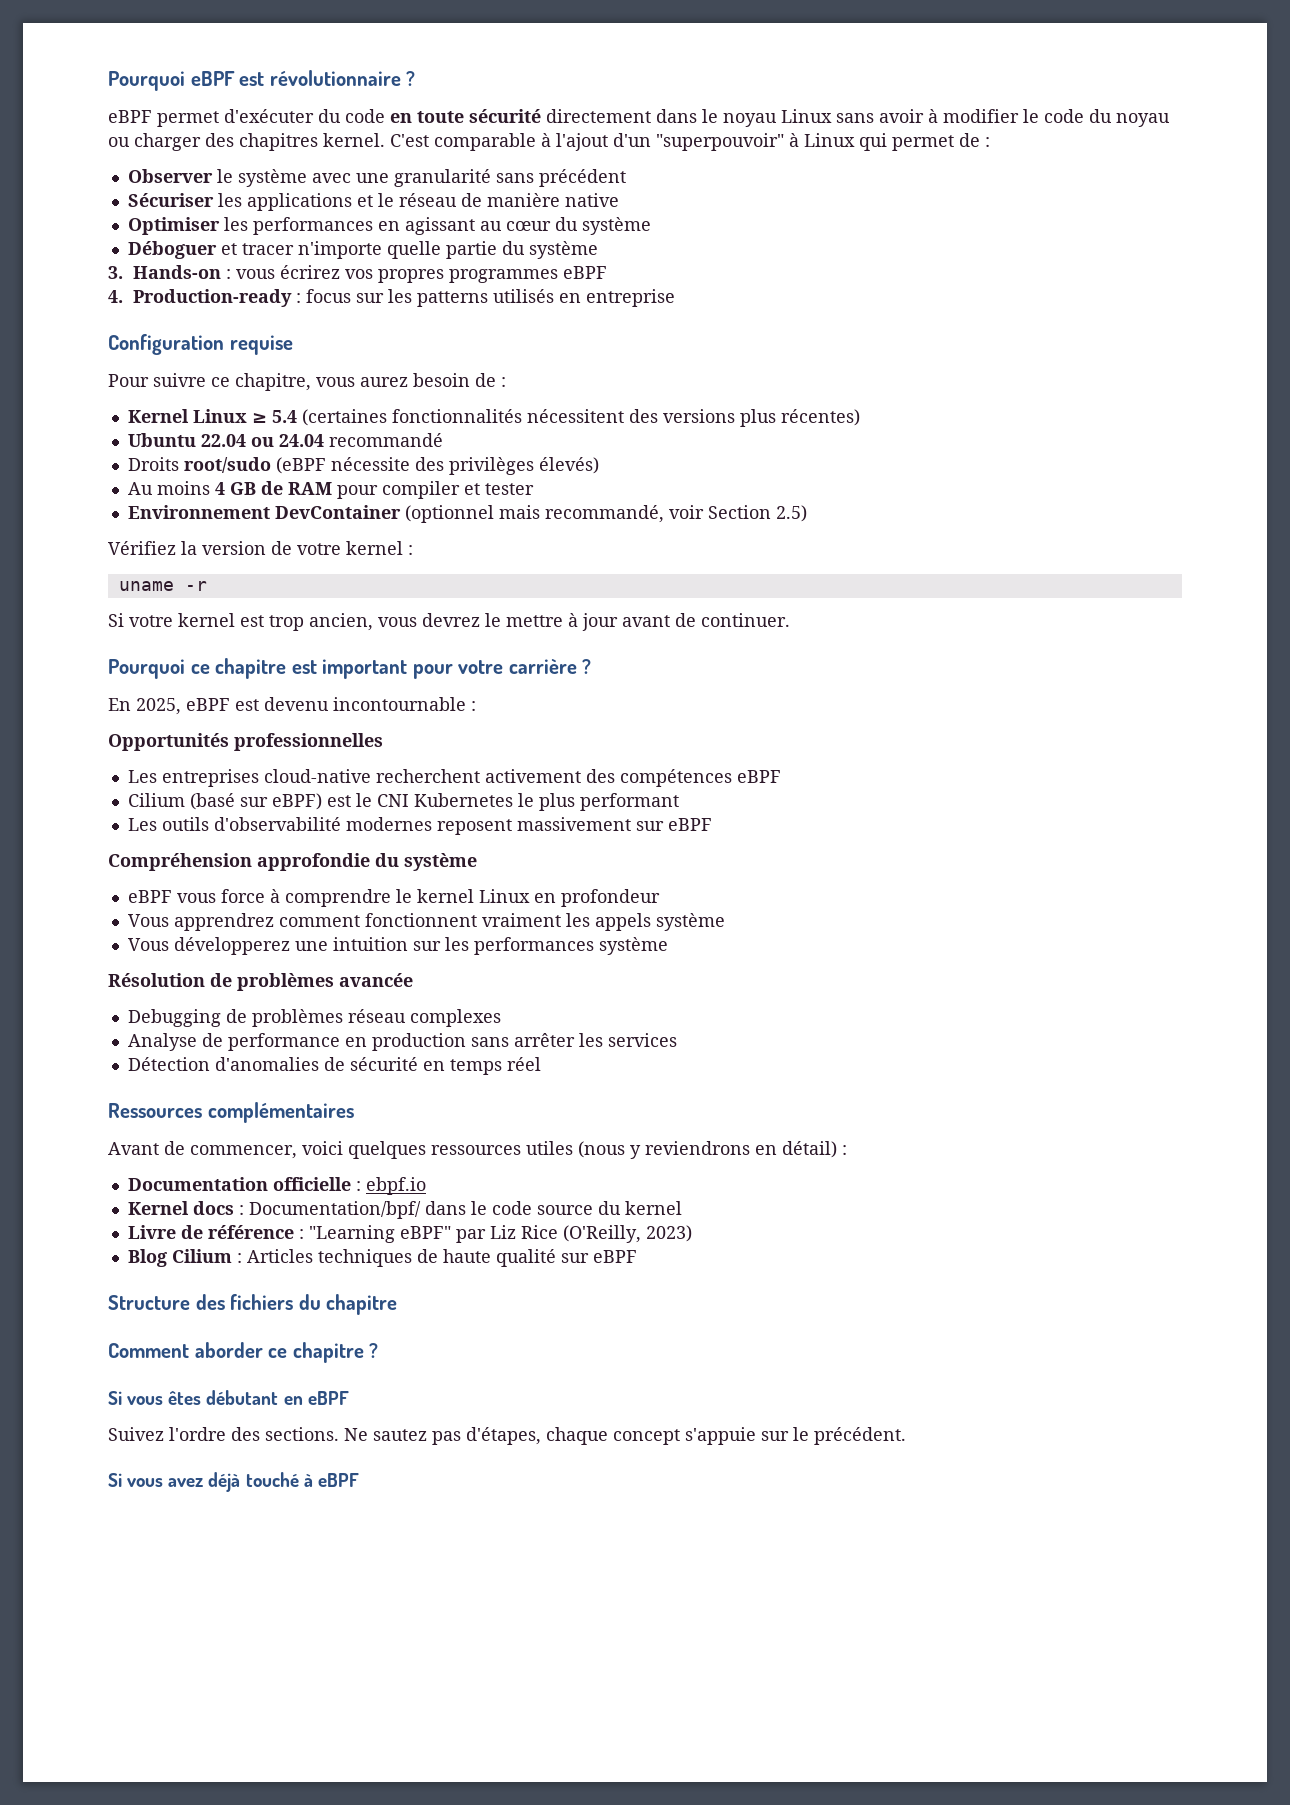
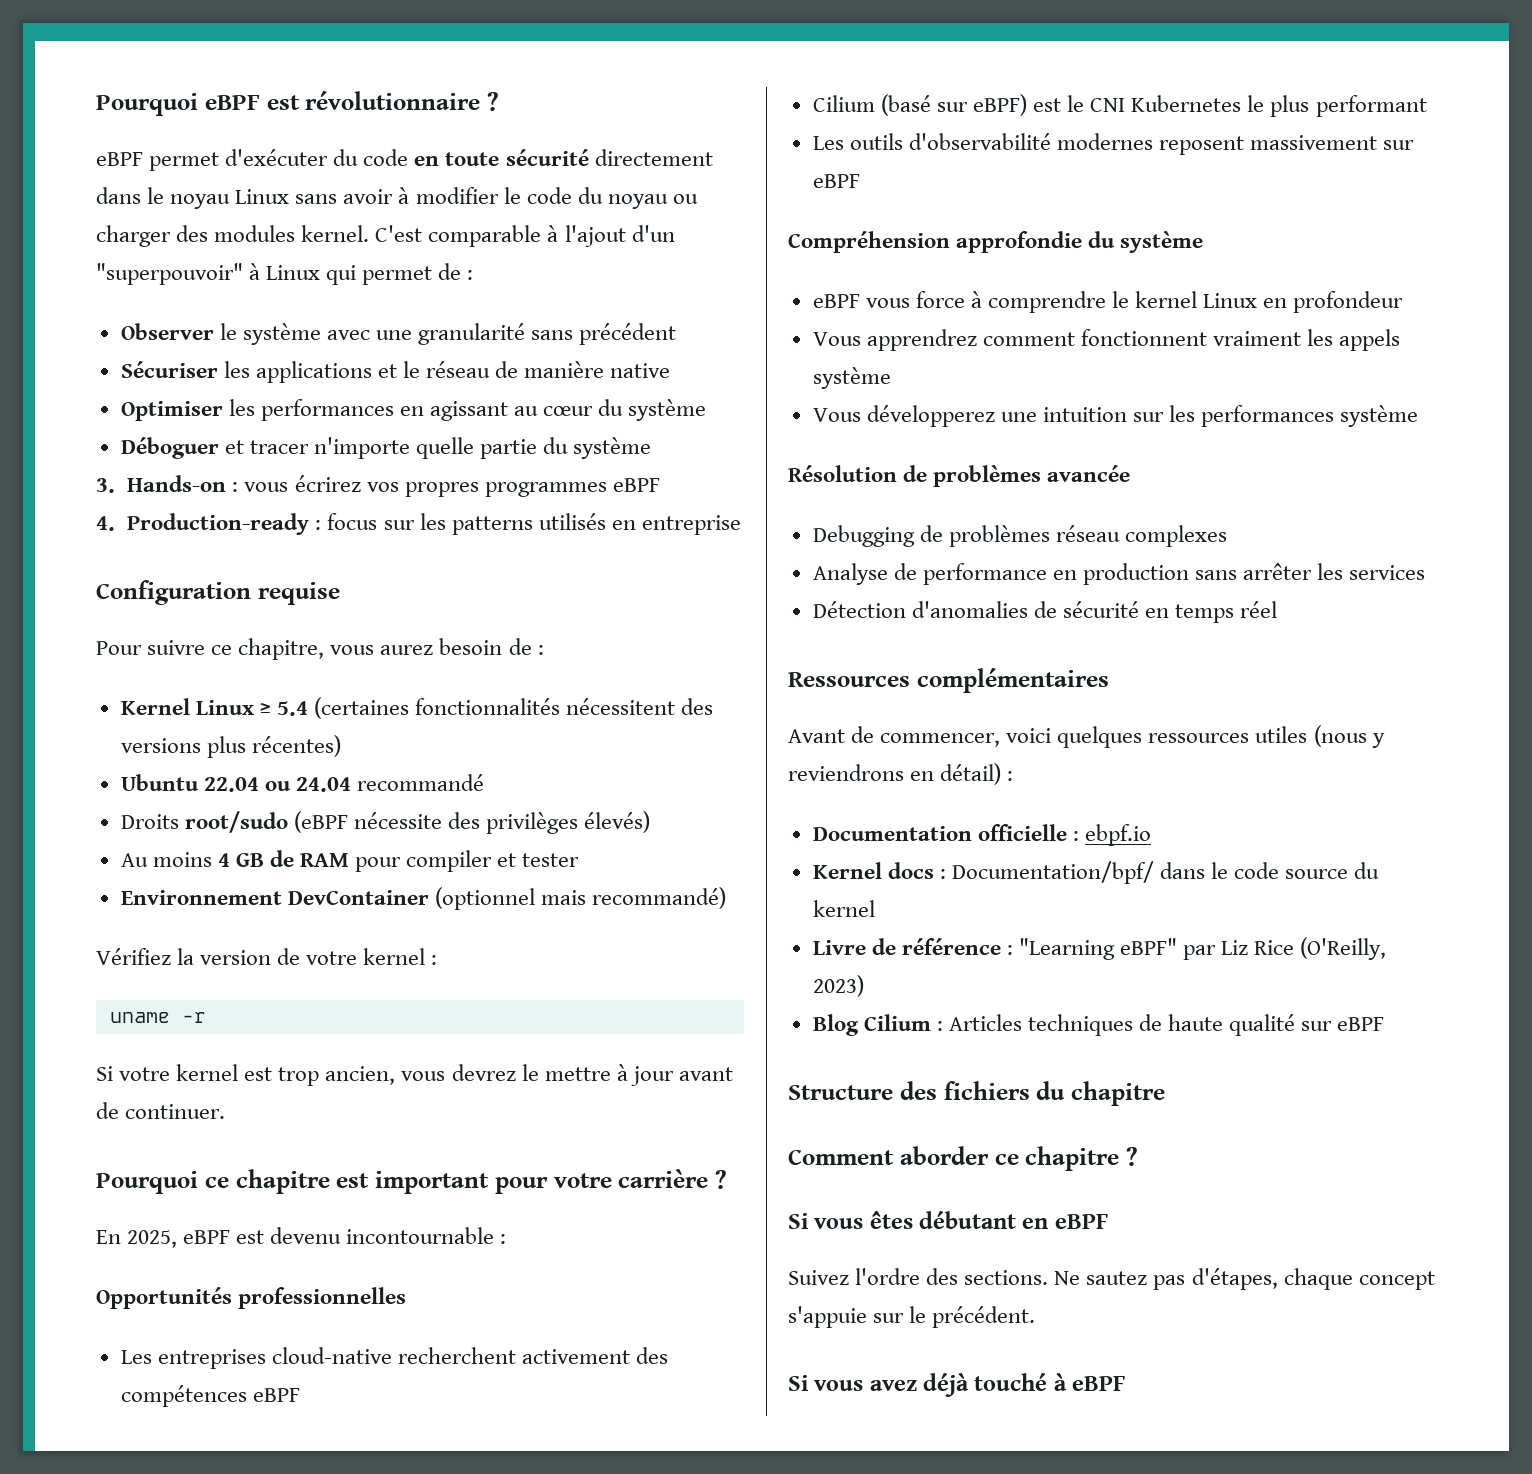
[239,133,318,151] chapitres -> [214,225,296,242] modules
[544,505,807,523] recommandé, voir Section 2.5) -> [592,887,727,909] recommandé)

